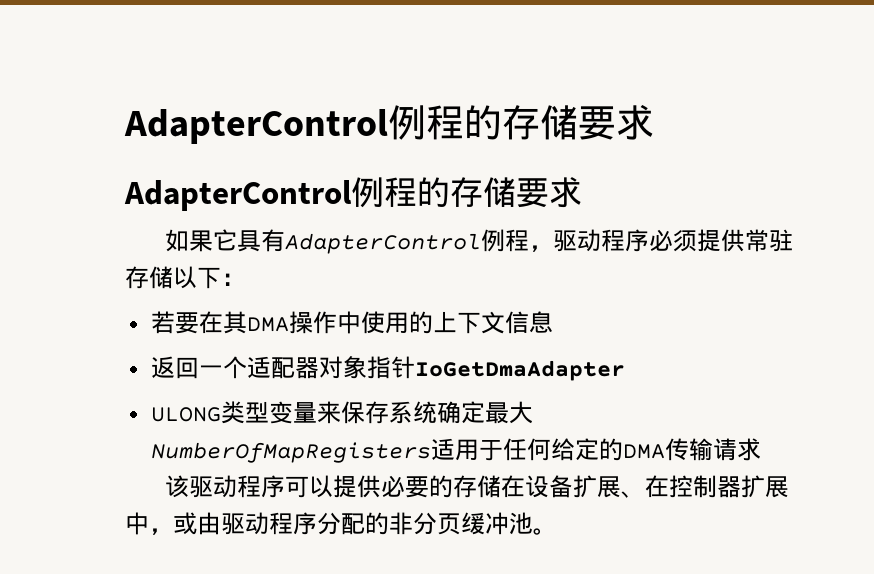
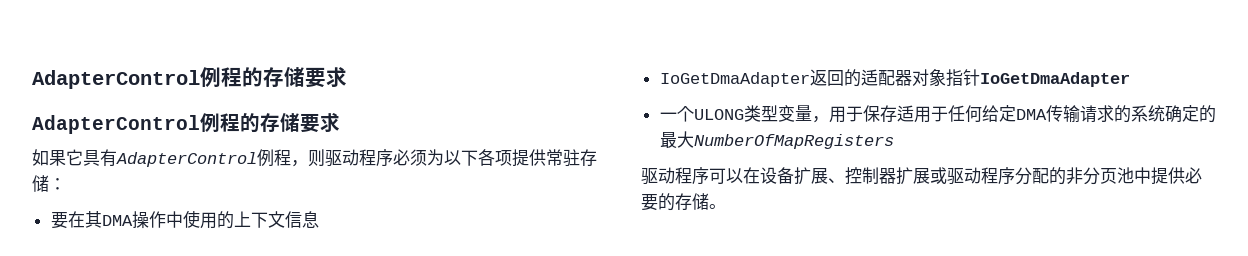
(553, 248) none -> [308,149,325,167] 则
(697, 241) none -> [427,149,512,166] 为以下各项
[173,266,221,289] 以下 -> (49, 183) none
[150,311,175,334] 若 -> (66, 184) none
[150,356,247,379] 返回一个 -> [659,69,861,87] IoGetDmaAdapter返回的
(625, 370) none -> [659,106,694,122] 一个
[316,401,533,424] [150,442,431,463] 来保存系统确定最大NumberOfMapRegisters -> [811,105,897,123] ，用于保存
[598,438,623,461] 的 -> (1016, 113) none
[164,475,501,498] // 该驱动程序可以提供必要的存储 -> [1113,105,1216,123] [659,131,894,149] [641,167,743,185] 的系统确定的最大NumberOfMapRegisters // 驱动程序可以
[644,475,669,498] 在 -> (845, 180) none
[125,512,221,535] 中，或由 -> [930,167,947,184] 或
[461,512,533,535] 缓冲池 -> [1117,167,1202,185] [641,193,709,211] 池中提供必要的存储

